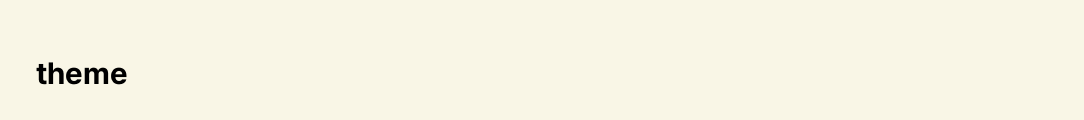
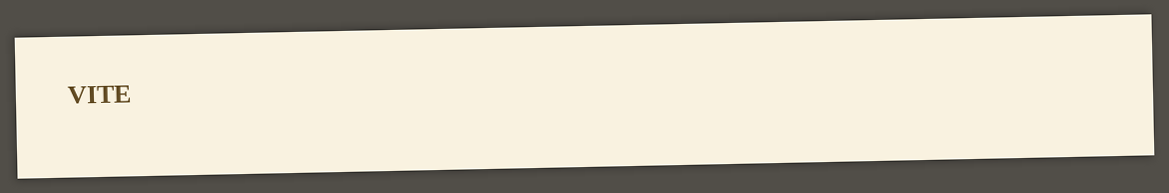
[36,62,128,85] theme -> [67,85,132,104] VITE

